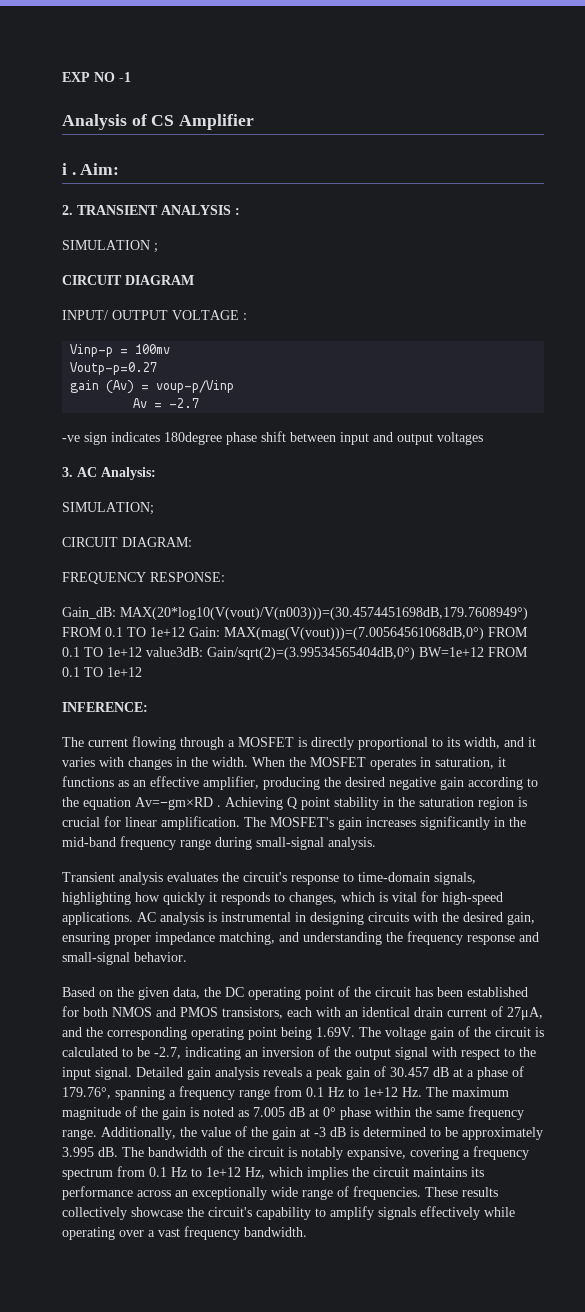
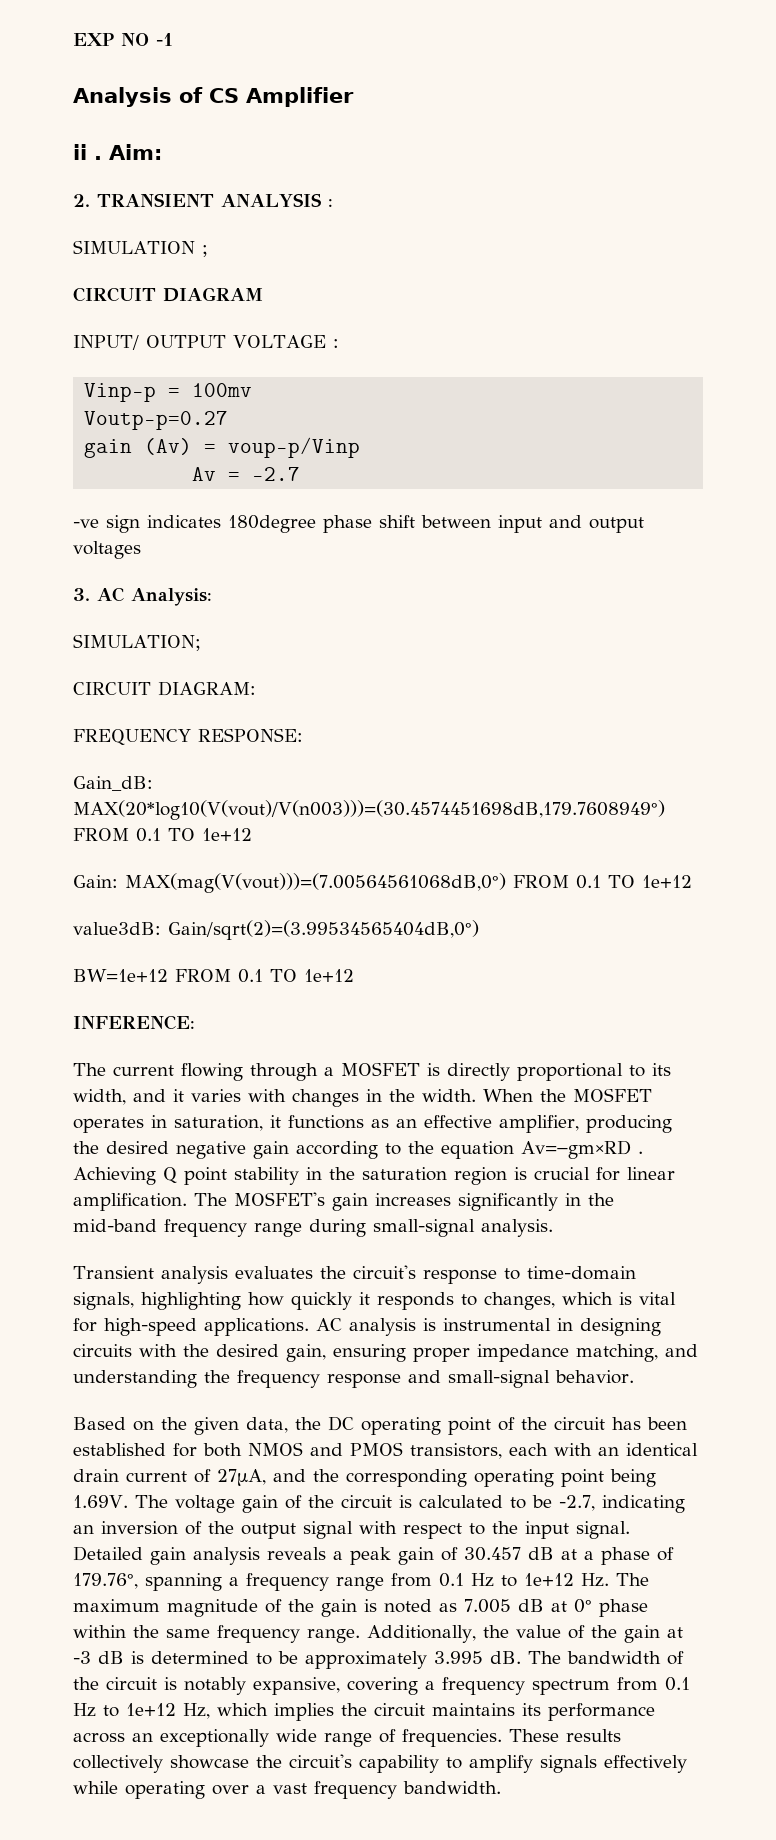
[62,163,67,175] i -> [73,144,87,160] ii
(185, 632) none -> (252, 834) //
(142, 652) none -> (692, 881) //
(415, 653) none -> (479, 930) //

